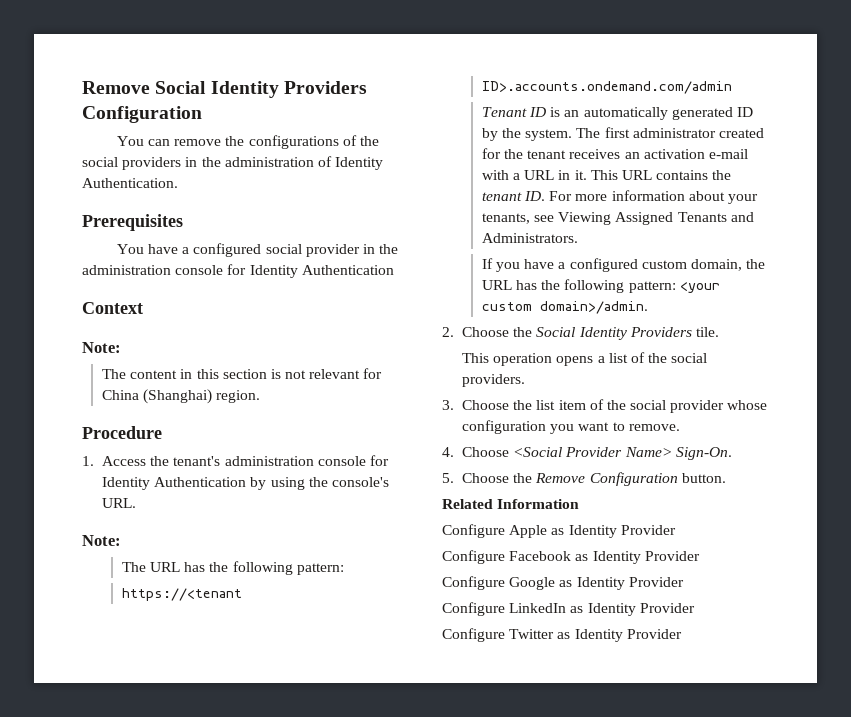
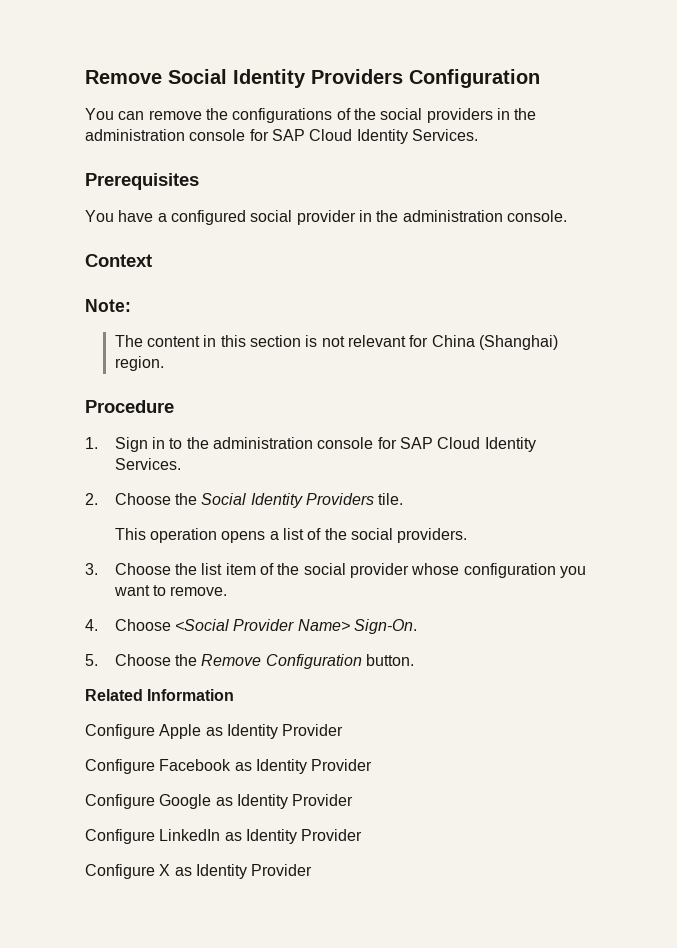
[317,156,384,170] [82,178,178,188] of Identity Authentication. -> [189,129,478,144] console for SAP Cloud Identity Services.
[175,264,394,278] console for Identity Authentication -> [506,210,567,222] console.
[101,455,389,466] [101,477,389,490] [101,498,136,508] [82,535,121,546] [121,561,344,575] [121,588,242,601] [481,81,732,94] [481,107,754,120] [481,127,765,141] [481,148,749,159] [481,170,732,180] [481,190,759,204] [481,212,754,225] [481,233,578,243] [481,258,766,272] [481,279,720,293] [481,301,648,314] Access the tenant's administration console for Identity Authentication by using the console's URL. // Note: // The URL has the following pattern: // https://<tenant ID>.accounts.ondemand.com/admin // Tenant ID is an automatically generated ID by the system. The first administrator created for the tenant receives an activation e-mail with a URL in it. This URL contains the tenant ID. For more information about your tenants, see Viewing Assigned Tenants and Administrators. // If you have a configured custom domain, the URL has the following pattern: <your custom domain>/admin. -> [114,437,536,452] [114,458,181,470] Sign in to the administration console for SAP Cloud Identity Services.
[509,629,555,639] Twitter -> [159,864,171,876] X

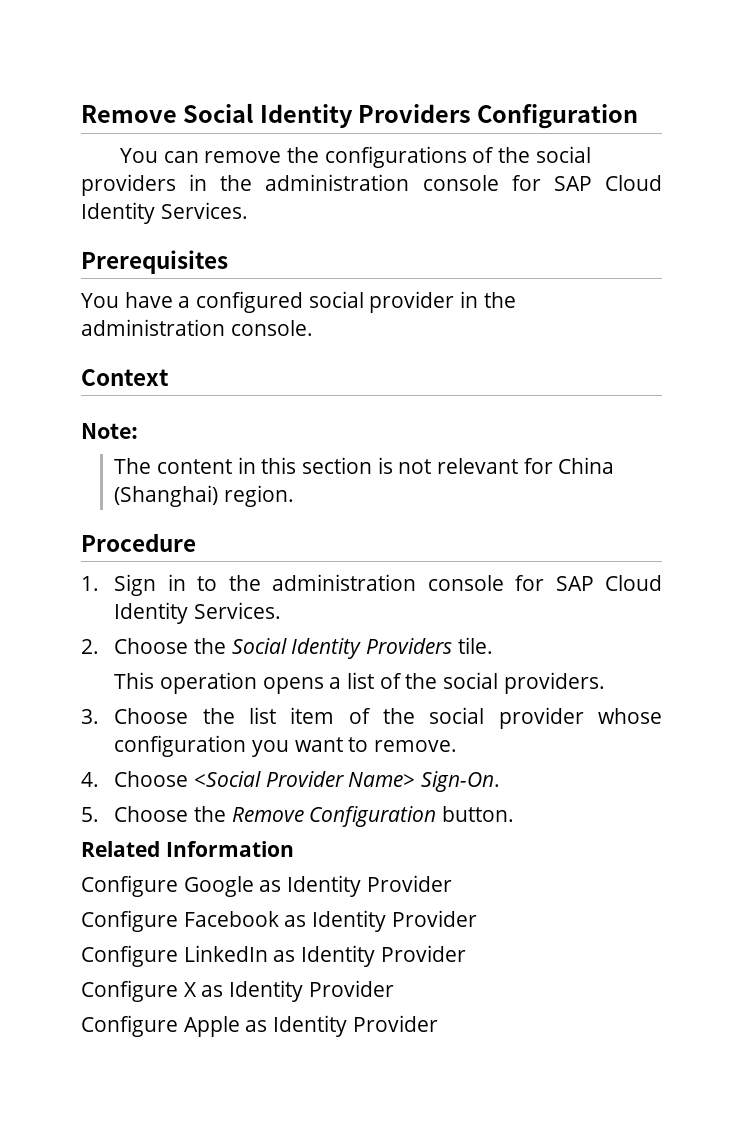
[159,724,202,739] Apple -> [183,876,254,897] Google
[85,794,354,809] // Configure Google as Identity Provider -> (477, 918) none
(313, 870) none -> [81,1015,438,1037] // Configure Apple as Identity Provider

